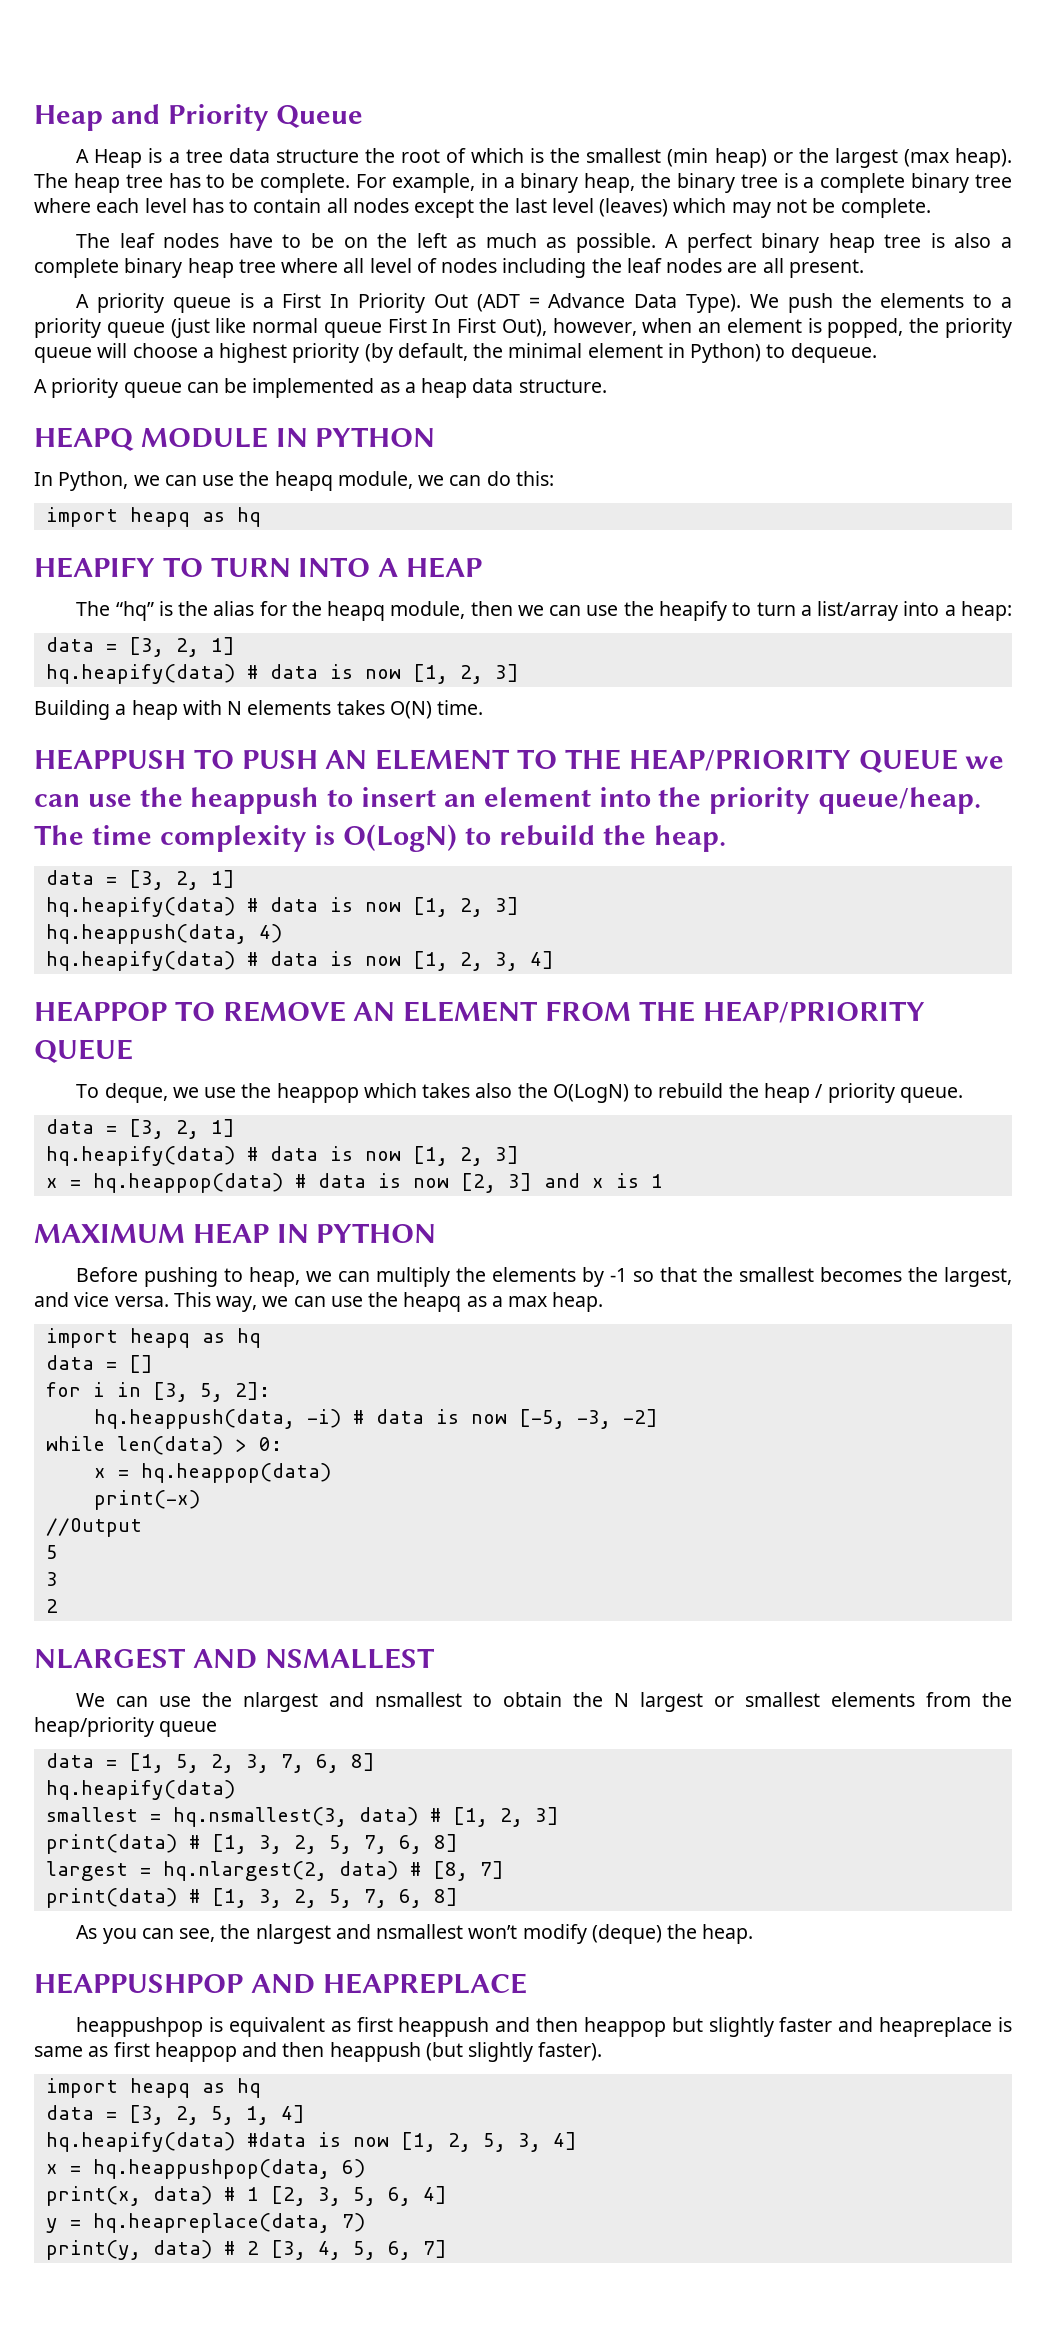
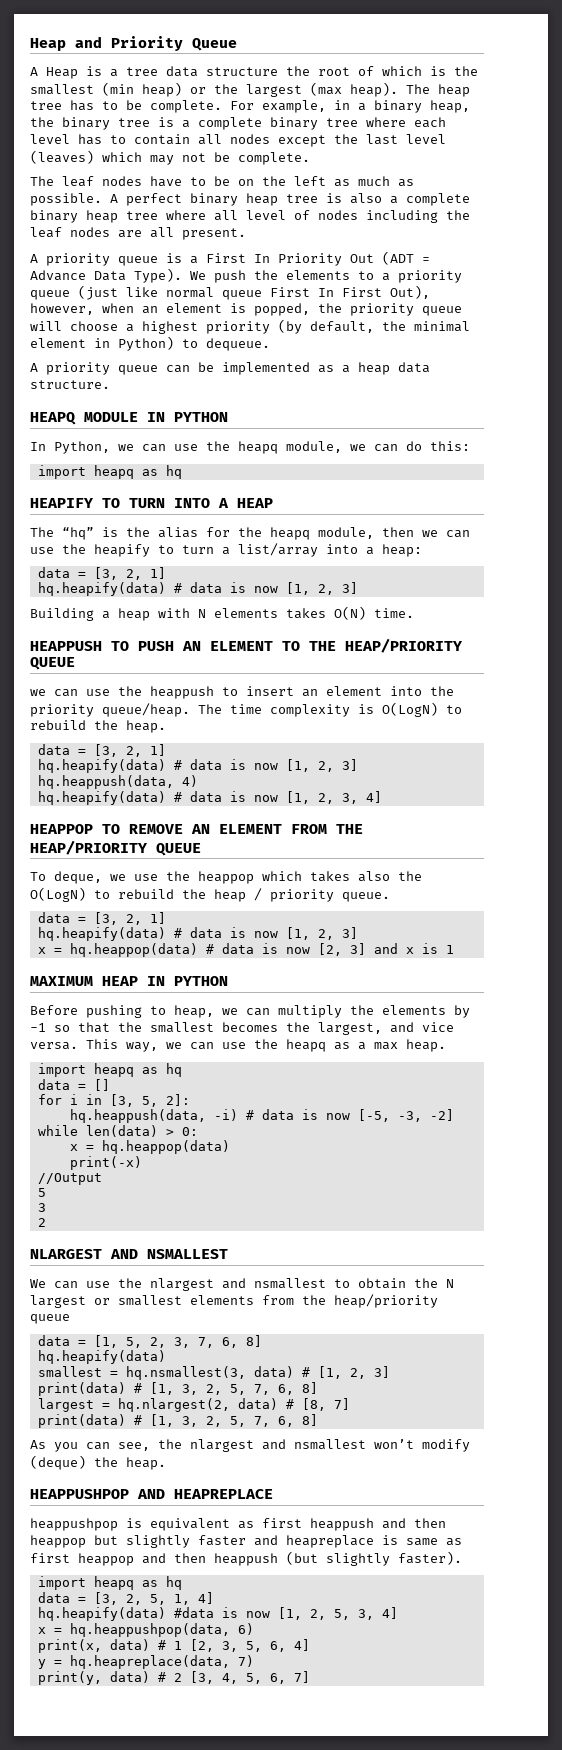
(958, 761) none -> (75, 663) //

